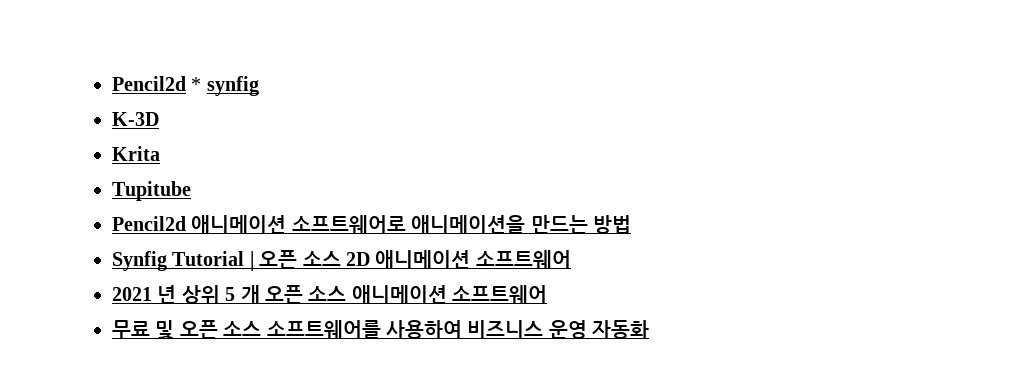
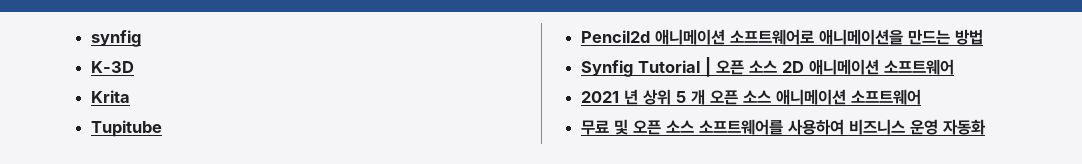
[112,76,202,91] Pencil2d * -> (91, 38) none

